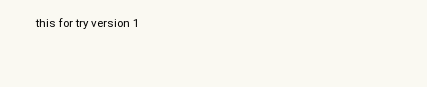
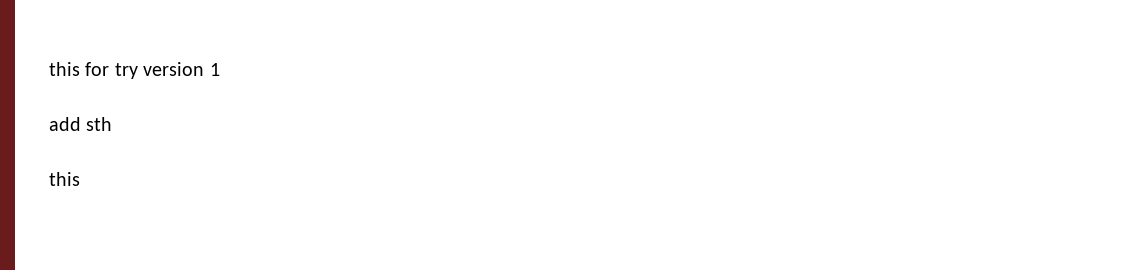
(140, 23) none -> [49,117,113,131] [49,172,80,186] // add sth // this

